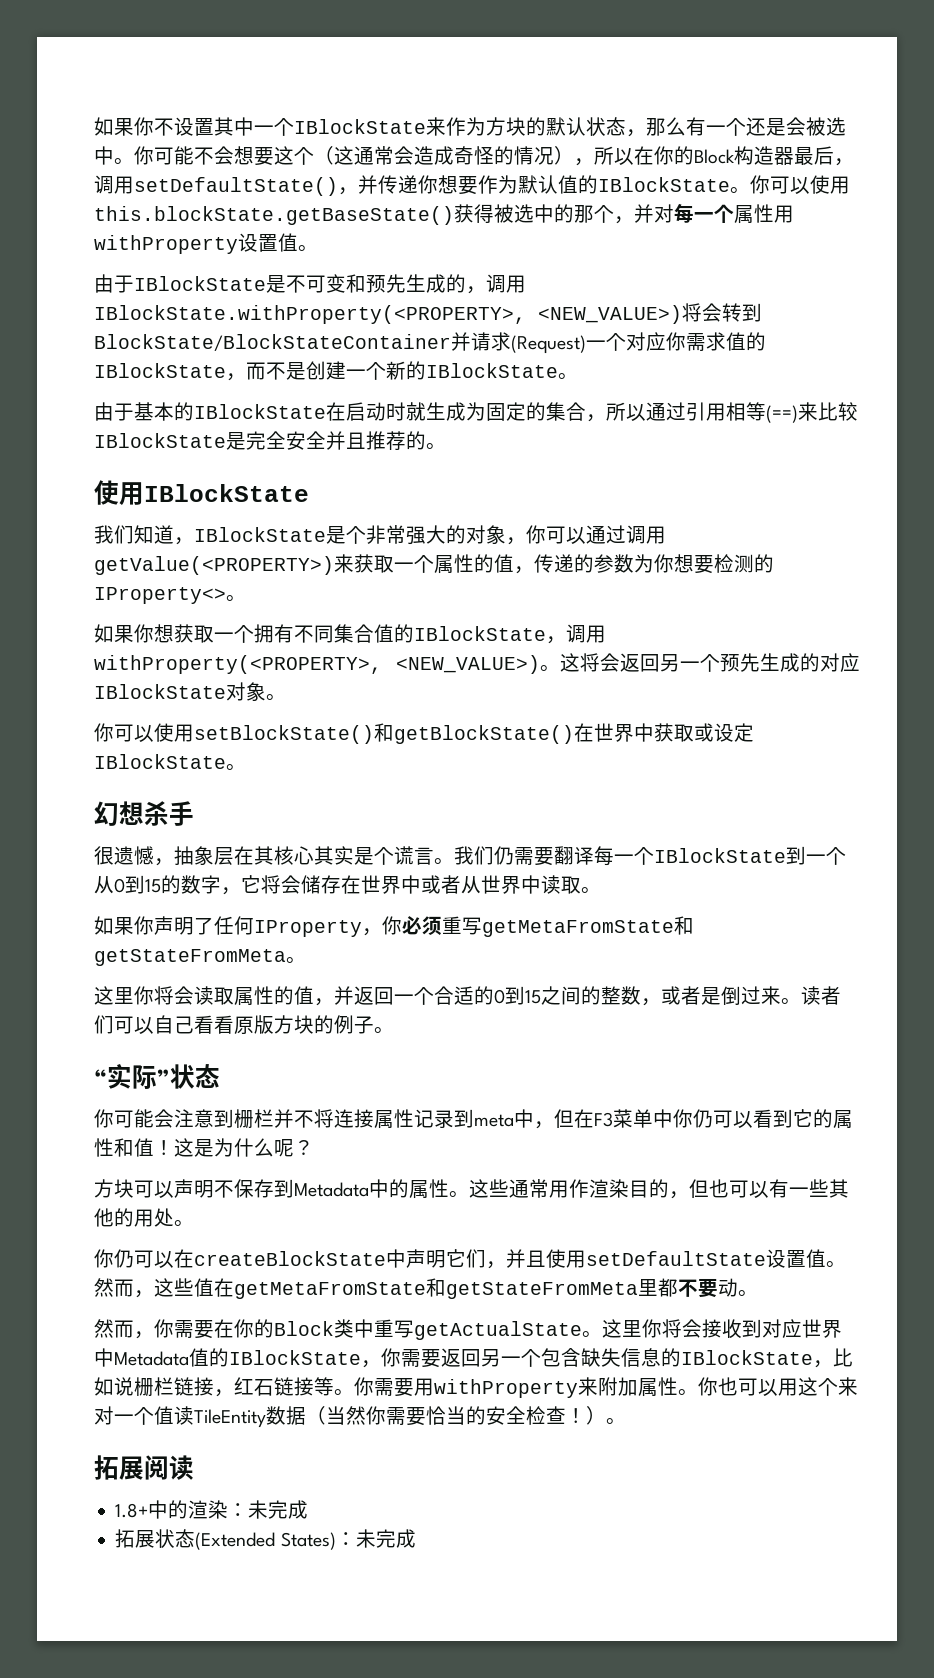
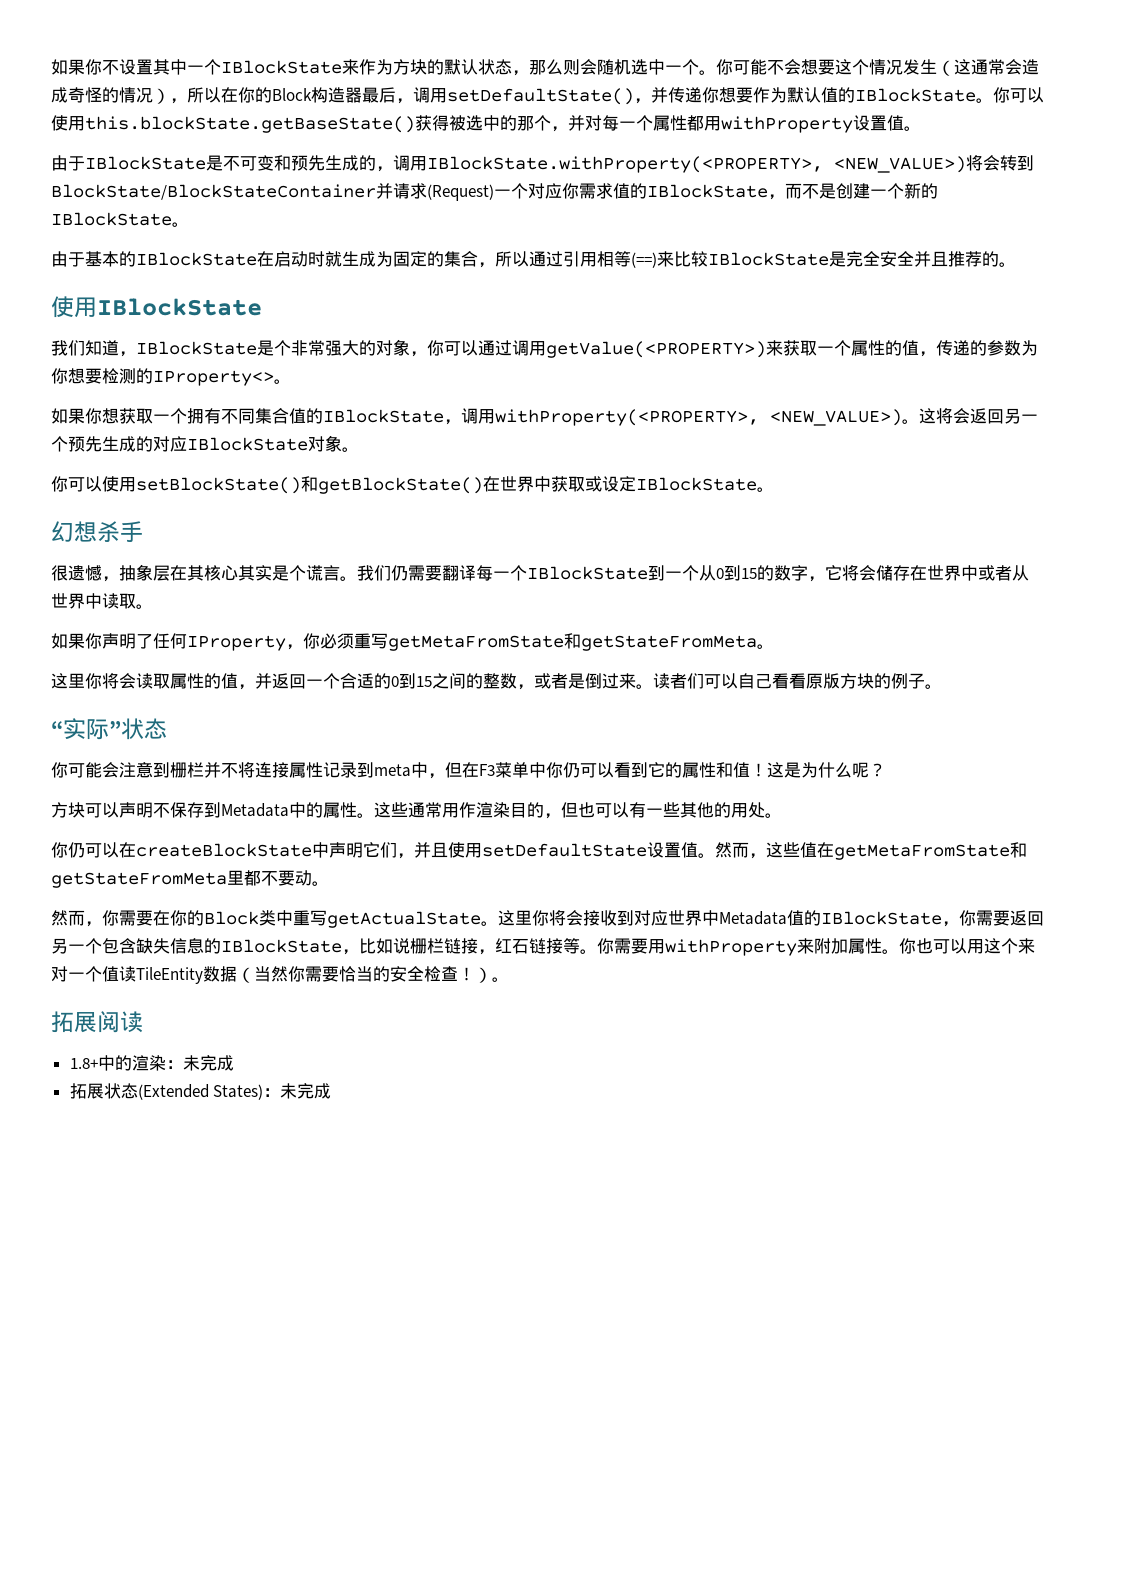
[686,117,846,136] [94,146,114,165] 有一个还是会被选中 -> [563,59,699,75] 则会随机选中一个
(314, 156) none -> [869,59,937,75] 情况发生
(774, 213) none -> [687,115,704,131] 都

